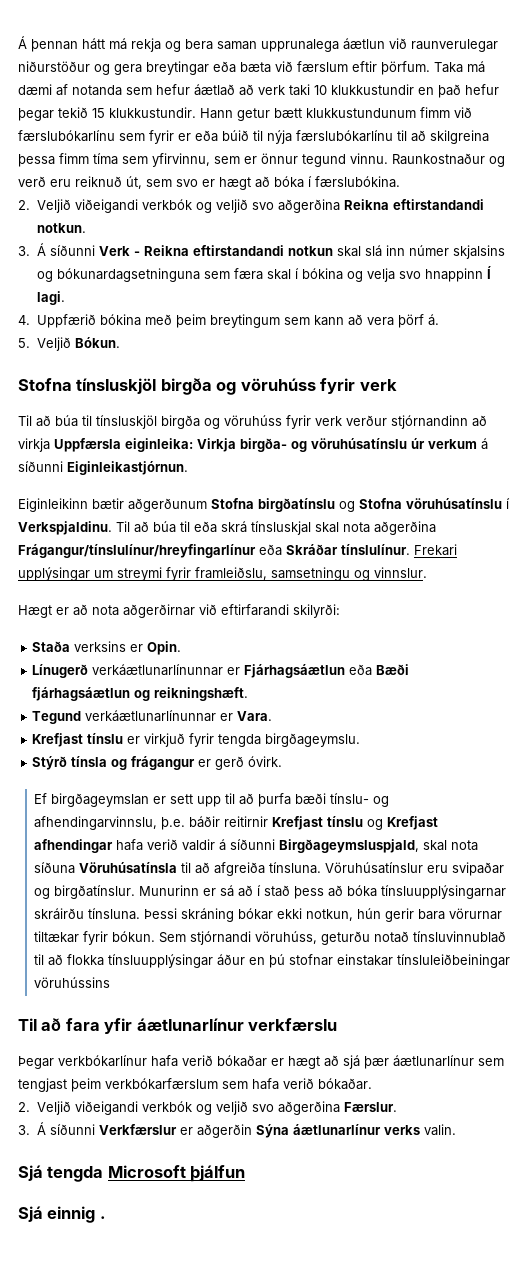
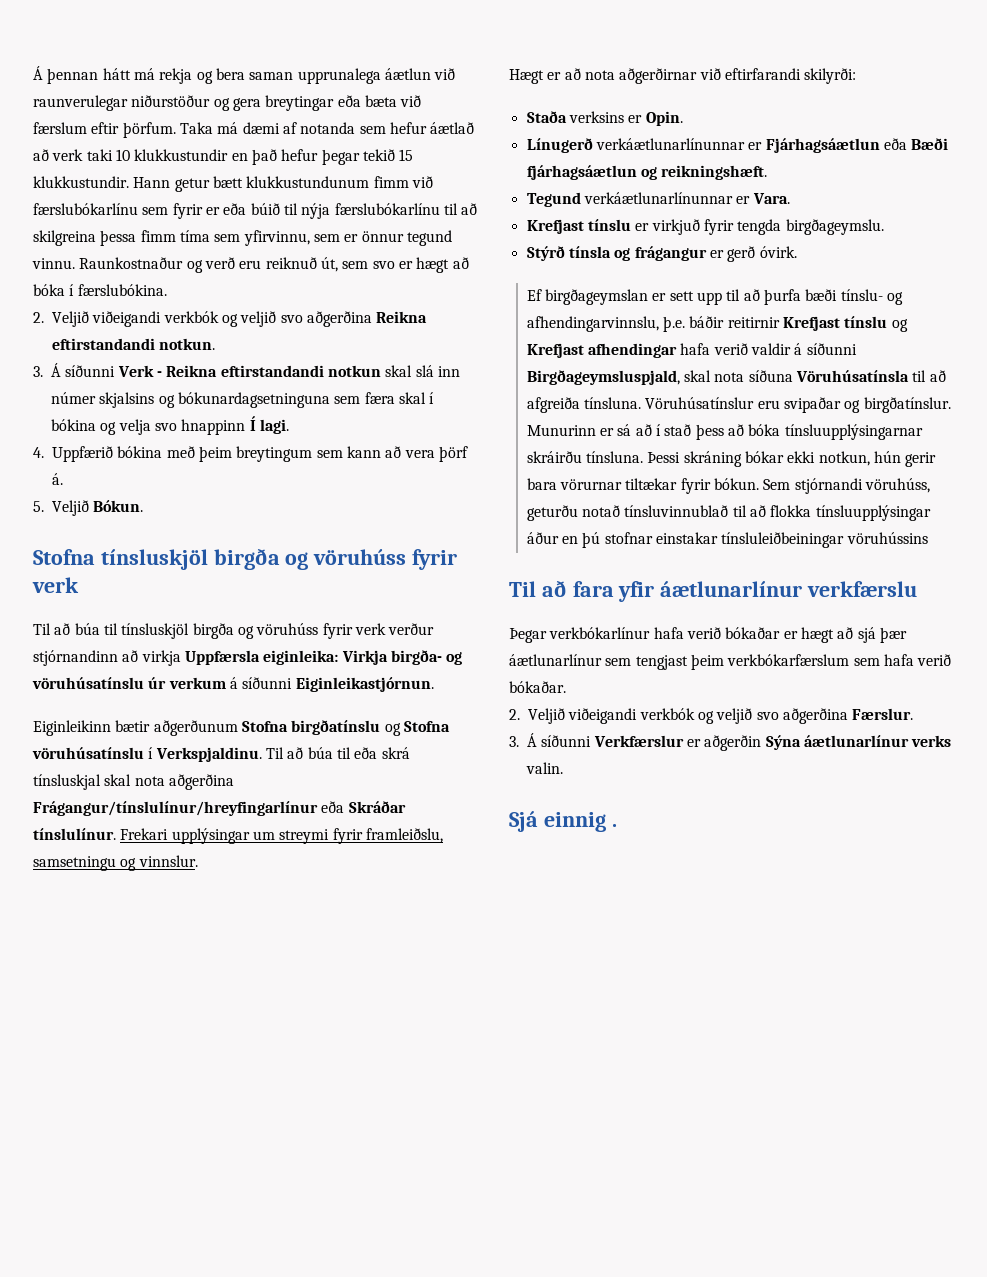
[18,1165,246,1182] // Sjá tengda Microsoft þjálfun -> (563, 768) none

